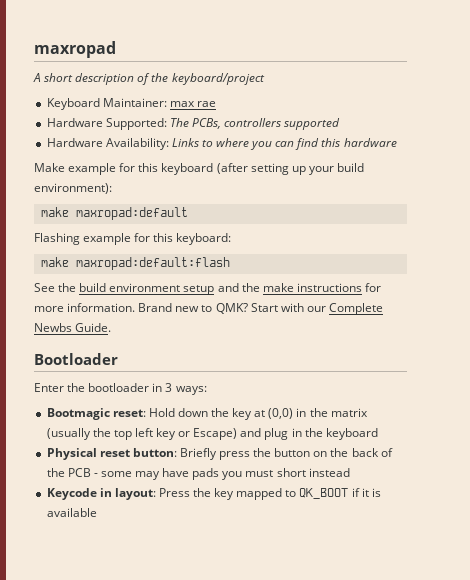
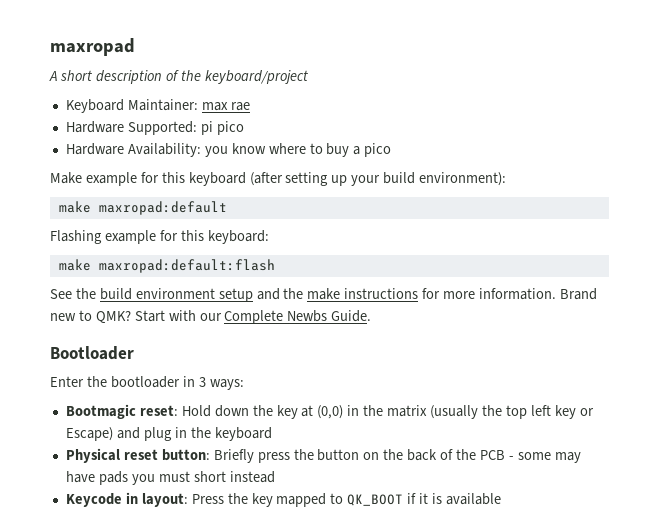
[169,118,341,130] [46,138,397,150] The PCBs, controllers supported // Hardware Availability: Links to where you can find this hardware -> [200,121,244,135] [65,143,392,157] pi pico // Hardware Availability: you know where to buy a pico

